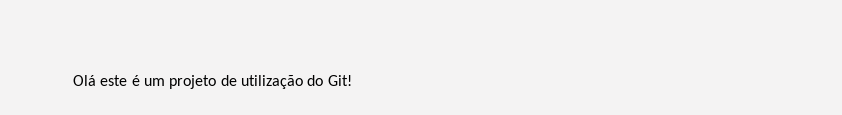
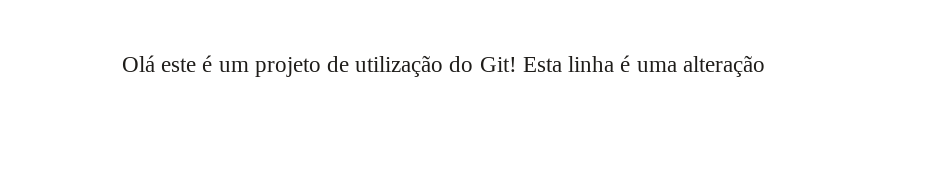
(352, 80) none -> [522,55,765,77] Esta linha é uma alteração

